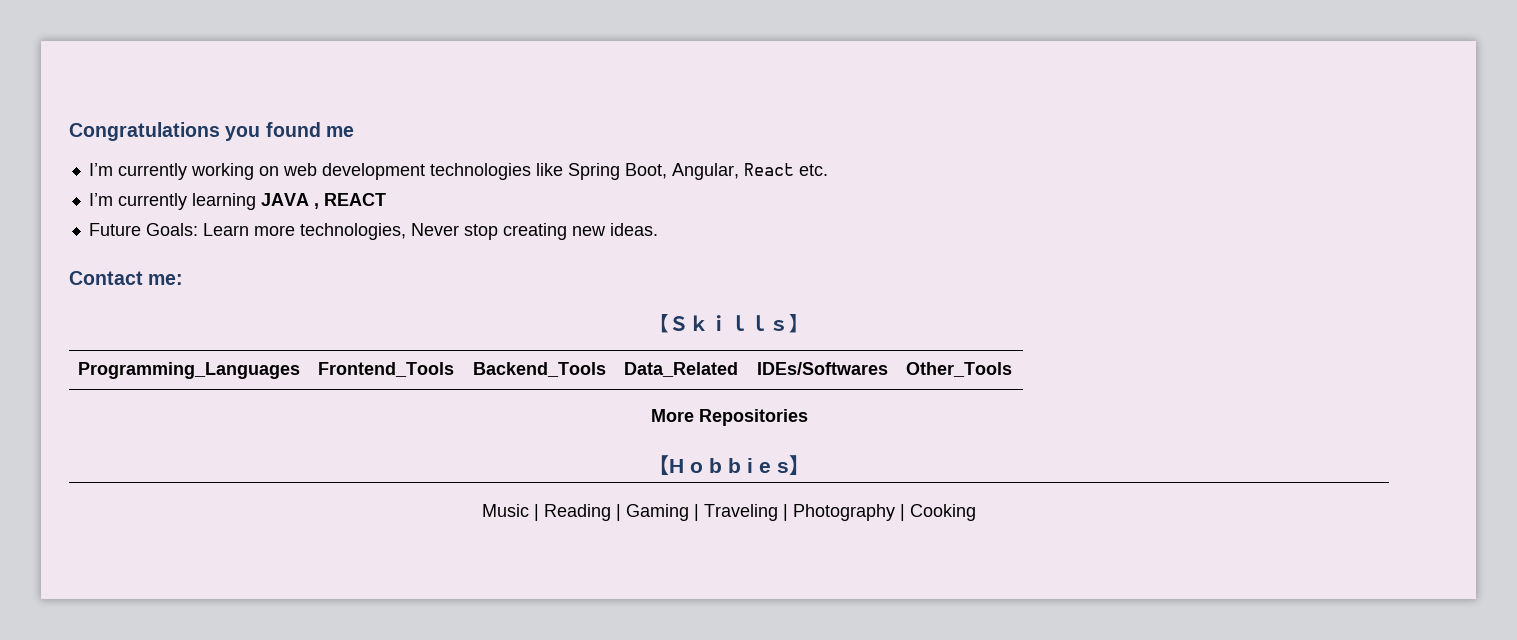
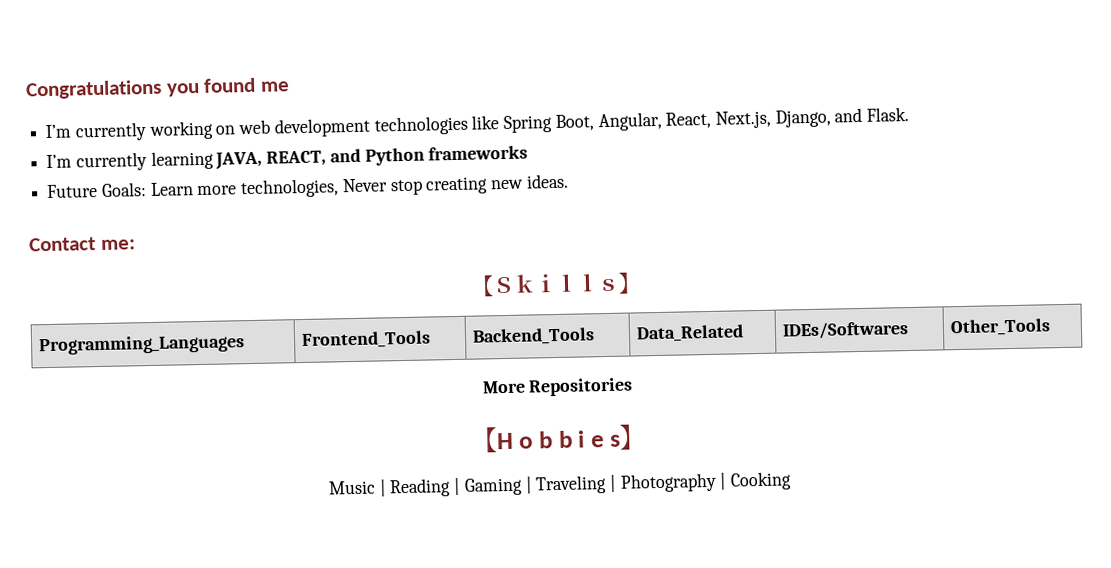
[743,163,828,176] [88,193,386,210] React etc. // I’m currently learning JAVA , REACT -> [665,106,910,129] [46,145,529,172] React, Next.js, Django, and Flask. // I’m currently learning JAVA, REACT, and Python frameworks

